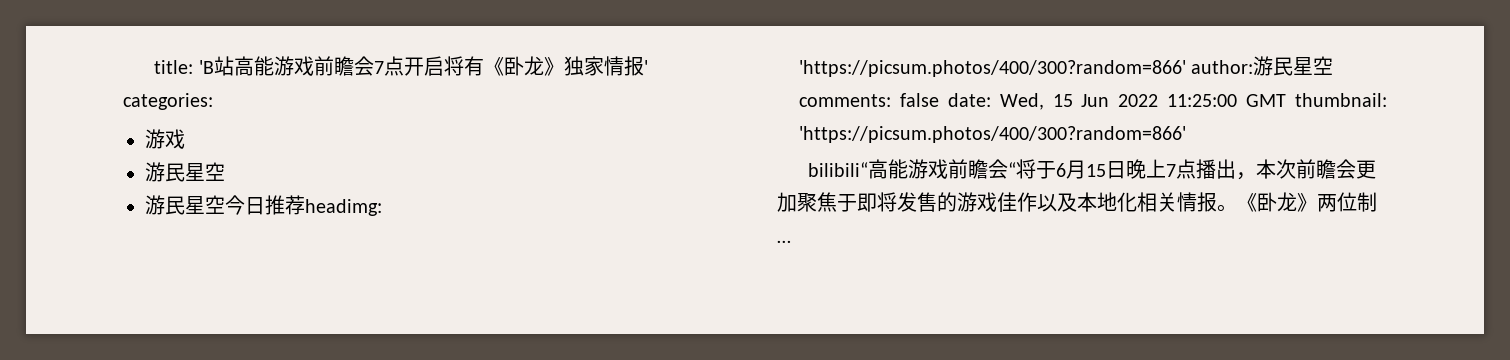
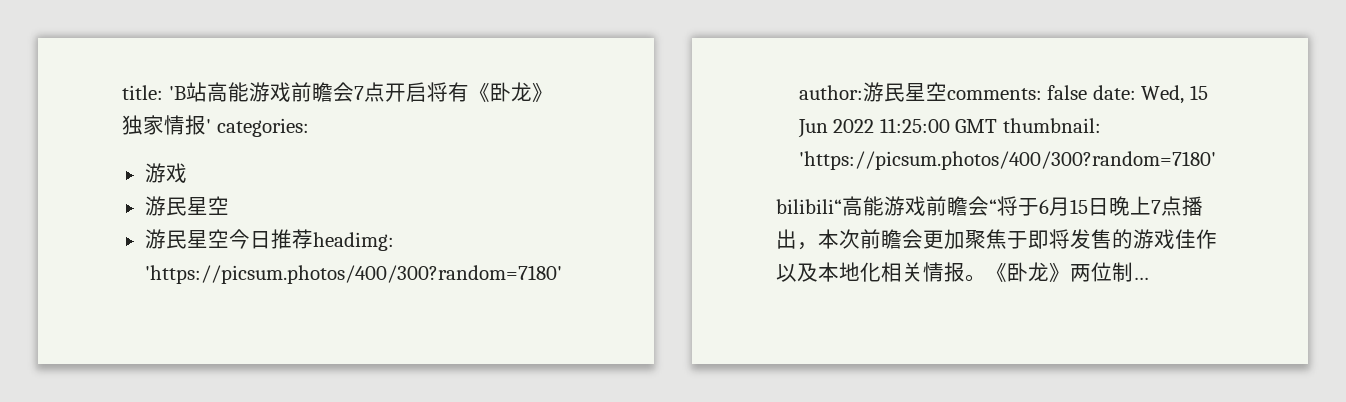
[799,60,1186,77] 'https://picsum.photos/400/300?random=866' -> [144,265,562,284] 'https://picsum.photos/400/300?random=7180'
[799,126,1186,143] 'https://picsum.photos/400/300?random=866' -> [798,151,1216,170] 'https://picsum.photos/400/300?random=7180'

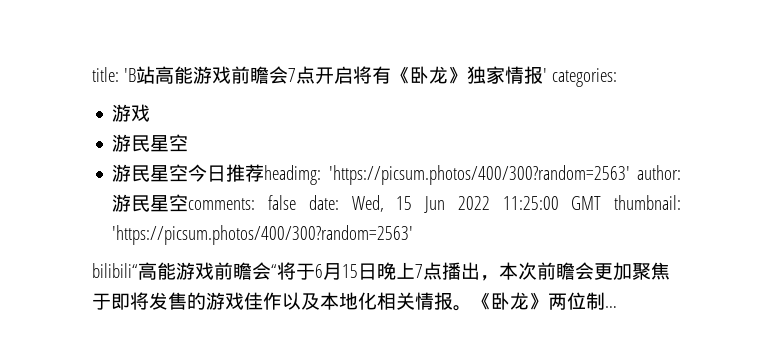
[144,265,562,284] 'https://picsum.photos/400/300?random=7180' -> [328,165,630,185] 'https://picsum.photos/400/300?random=2563'
[798,151,1216,170] 'https://picsum.photos/400/300?random=7180' -> [112,225,414,245] 'https://picsum.photos/400/300?random=2563'

